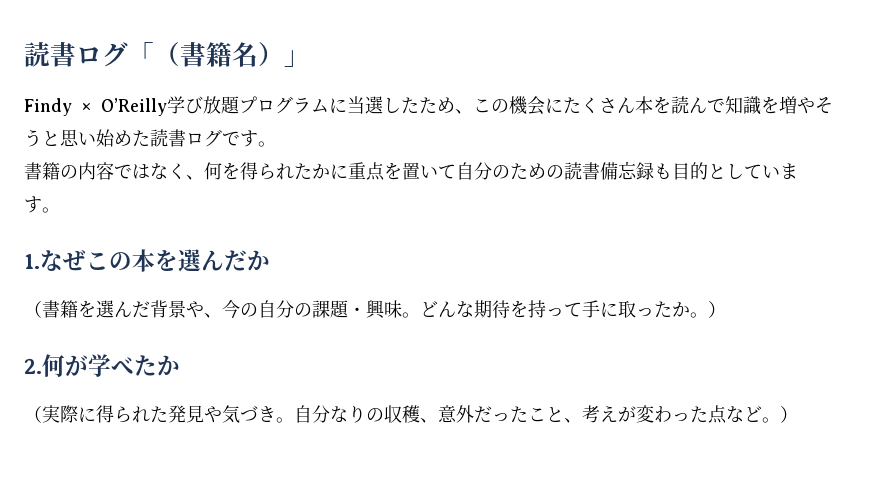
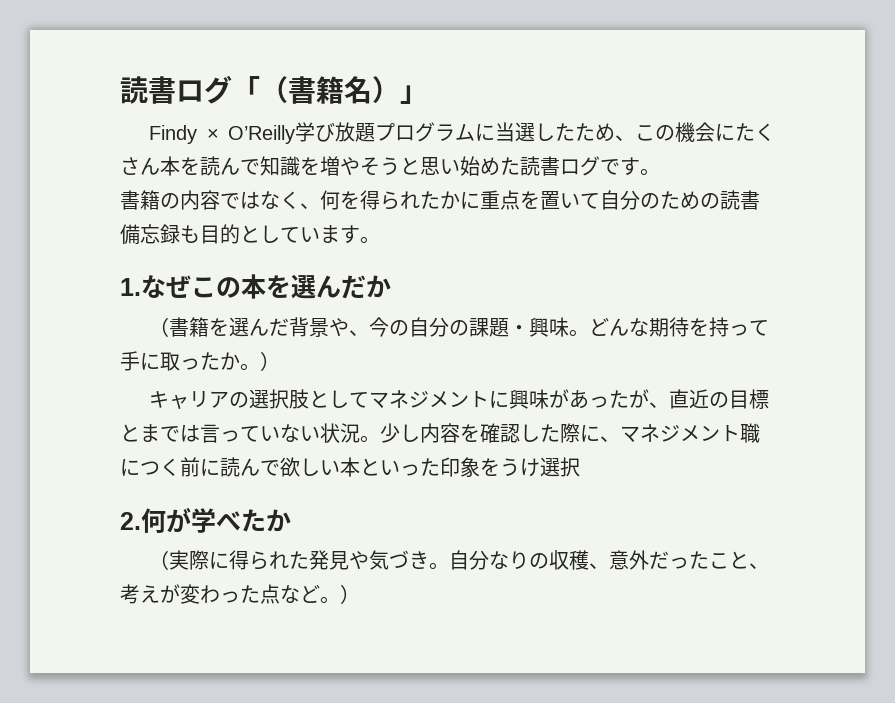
(726, 309) none -> [149,389,770,409] [120,423,760,443] [120,457,580,477] // キャリアの選択肢としてマネジメントに興味があったが、直近の目標とまでは言っていない状況。少し内容を確認した際に、マネジメント職につく前に読んで欲しい本といった印象をうけ選択

